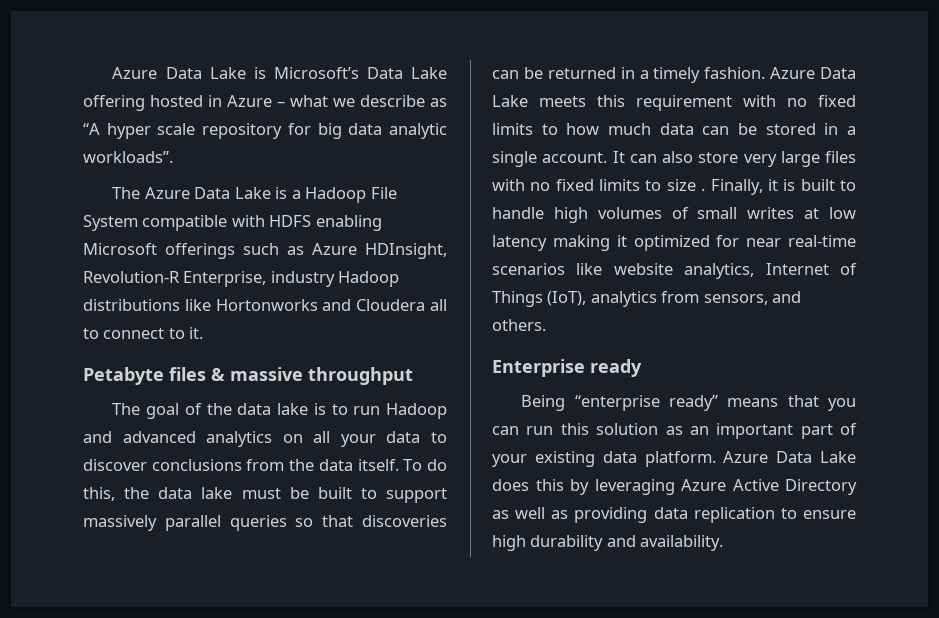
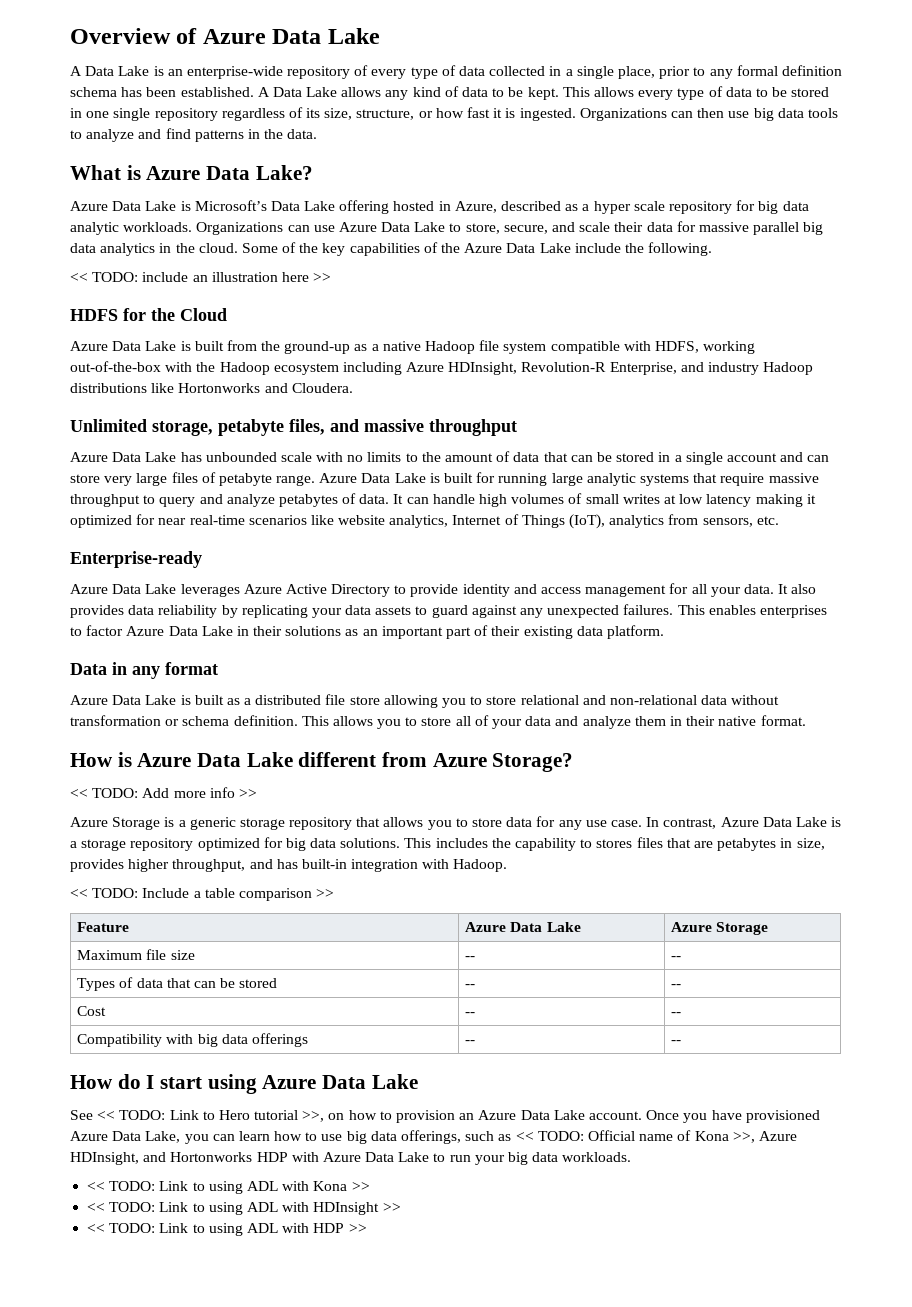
(112, 73) none -> [70,28,380,44] [70,65,842,79] [70,86,830,100] [70,107,838,121] [70,128,318,142] [70,165,313,180] Overview of Azure Data Lake // A Data Lake is an enterprise-wide repository of every type of data collected in a single place, prior to any formal definition schema has been established. A Data Lake allows any kind of data to be kept. This allows every type of data to be stored in one single repository regardless of its size, structure, or how fast it is ingested. Organizations can then use big data tools to analyze and find patterns in the data. // What is Azure Data Lake? //
[227,95,447,107] [83,123,100,135] Azure – what we describe as “A -> [454,201,590,213] Azure, described as a
[83,151,173,163] [112,187,397,203] [83,215,382,231] [83,243,304,259] workloads”. // The Azure Data Lake is a Hadoop File System compatible with HDFS enabling Microsoft offerings such as -> [123,221,824,235] [70,242,713,256] [70,272,332,282] [70,308,227,321] [70,340,756,354] [70,361,402,375] workloads. Organizations can use Azure Data Lake to store, secure, and scale their data for massive parallel big data analytics in the cloud. Some of the key capabilities of the Azure Data Lake include the following. // << TODO: include an illustration here >> // HDFS for the Cloud // Azure Data Lake is built from the ground-up as a native Hadoop file system compatible with HDFS, working out-of-the-box with the Hadoop ecosystem including
(267, 279) none -> [680,362,704,372] and
[356,299,448,311] [83,327,204,339] [83,367,413,385] [112,403,447,419] [83,431,447,447] [83,459,448,471] [83,487,447,503] [83,515,448,531] [492,67,856,83] [492,95,856,111] [492,123,694,135] Cloudera all to connect to it. // Petabyte files & massive throughput // The goal of the data lake is to run Hadoop and advanced analytics on all your data to discover conclusions from the data itself. To do this, the data lake must be built to support massively parallel queries so that discoveries can be returned in a timely fashion. Azure Data Lake meets this requirement with no fixed limits to how much data -> [291,383,353,393] [70,419,517,436] [70,451,568,462] Cloudera. // Unlimited storage, petabyte files, and massive throughput // Azure Data Lake has unbounded scale with no limits to the amount of data that
[542,151,856,167] [492,179,857,195] account. It can also store very large files with no fixed limits to size . Finally, it is built to -> [726,452,830,462] [70,472,819,486] [70,493,429,507] account and can store very large files of petabyte range. Azure Data Lake is built for running large analytic systems that require massive throughput to query and analyze petabytes of data. It can
[772,291,802,303] [492,319,546,331] [492,359,642,377] [521,395,856,411] [492,423,659,435] and others. // Enterprise ready // Being “enterprise ready” means that you can run this solution -> [756,516,779,525] [70,551,202,568] [70,583,817,597] [70,604,827,618] [70,625,342,636] etc. // Enterprise-ready // Azure Data Lake leverages Azure Active Directory to provide identity and access management for all your data. It also provides data reliability by replicating your data assets to guard against any unexpected failures. This enables enterprises to factor Azure Data Lake in their solutions
[492,454,527,467] your -> [491,626,521,636] their
[723,451,856,463] [492,479,857,495] [492,507,856,523] [492,535,724,551] Azure Data Lake does this by leveraging Azure Active Directory as well as providing data replication to ensure high durability and availability. -> [70,662,218,679] [70,694,780,708] [70,715,806,729] [70,752,574,772] [70,787,257,798] [70,816,842,830] [70,837,825,851] [70,859,508,872] [70,888,335,901] [77,922,130,932] [465,922,581,932] [671,922,769,935] [77,949,195,960] [465,956,476,960] [671,956,682,960] [77,977,278,991] [465,984,476,988] [671,984,682,988] [77,1006,107,1016] [465,1012,476,1016] [671,1012,682,1016] [77,1033,308,1047] [465,1040,476,1044] [671,1040,682,1044] [70,1074,418,1094] [70,1110,820,1123] [70,1130,797,1144] [70,1152,632,1165] [87,1181,370,1194] [87,1202,401,1215] [87,1223,367,1236] // Data in any format // Azure Data Lake is built as a distributed file store allowing you to store relational and non-relational data without transformation or schema definition. This allows you to store all of your data and analyze them in their native format. // How is Azure Data Lake different from Azure Storage? // << TODO: Add more info >> // Azure Storage is a generic storage repository that allows you to store data for any use case. In contrast, Azure Data Lake is a storage repository optimized for big data solutions. This includes the capability to stores files that are petabytes in size, provides higher throughput, and has built-in integration with Hadoop. // << TODO: Include a table comparison >> // Feature | Azure Data Lake | Azure Storage // Maximum file size | -- | -- // Types of data that can be stored | -- | -- // Cost | -- | -- // Compatibility with big data offerings | -- | -- // How do I start using Azure Data Lake // See << TODO: Link to Hero tutorial >>, on how to provision an Azure Data Lake account. Once you have provisioned Azure Data Lake, you can learn how to use big data offerings, such as << TODO: Official name of Kona >>, Azure HDInsight, and Hortonworks HDP with Azure Data Lake to run your big data workloads. // << TODO: Link to using ADL with Kona >> // << TODO: Link to using ADL with HDInsight >> // << TODO: Link to using ADL with HDP >>

